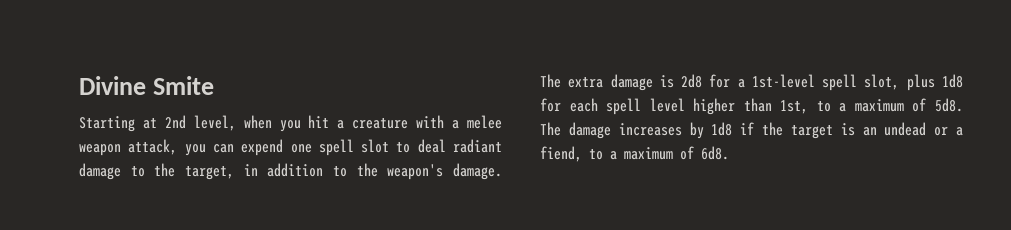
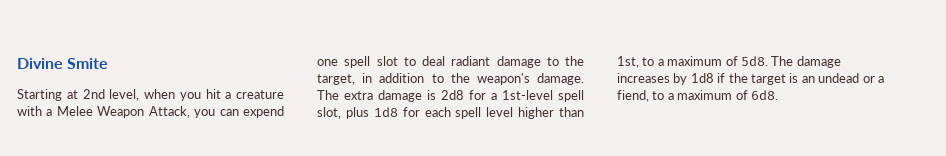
[467,115,503,129] [79,139,178,156] melee weapon attack, -> [56,106,190,118] Melee Weapon Attack,

